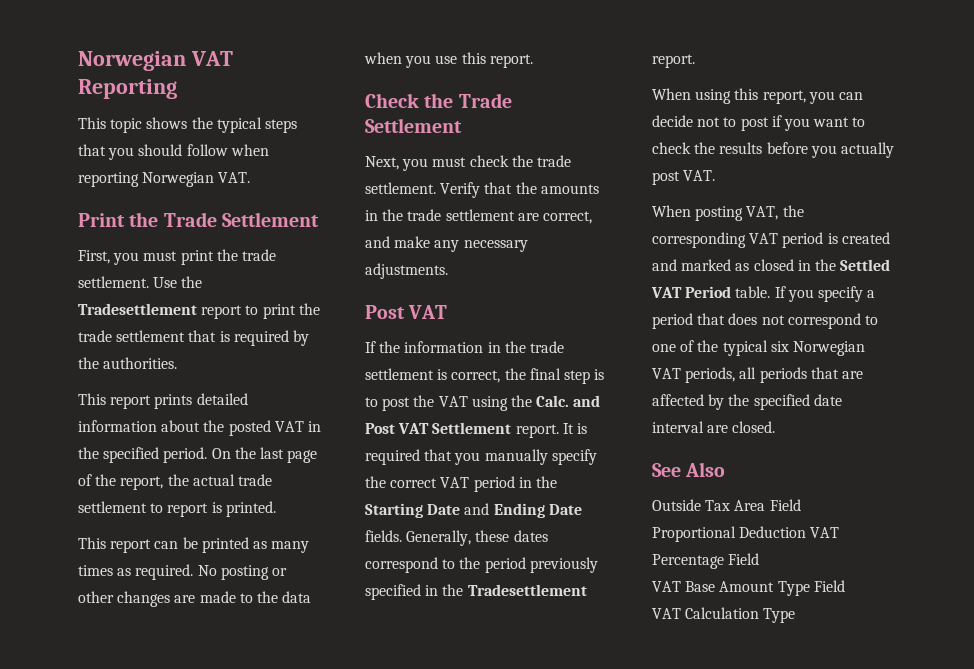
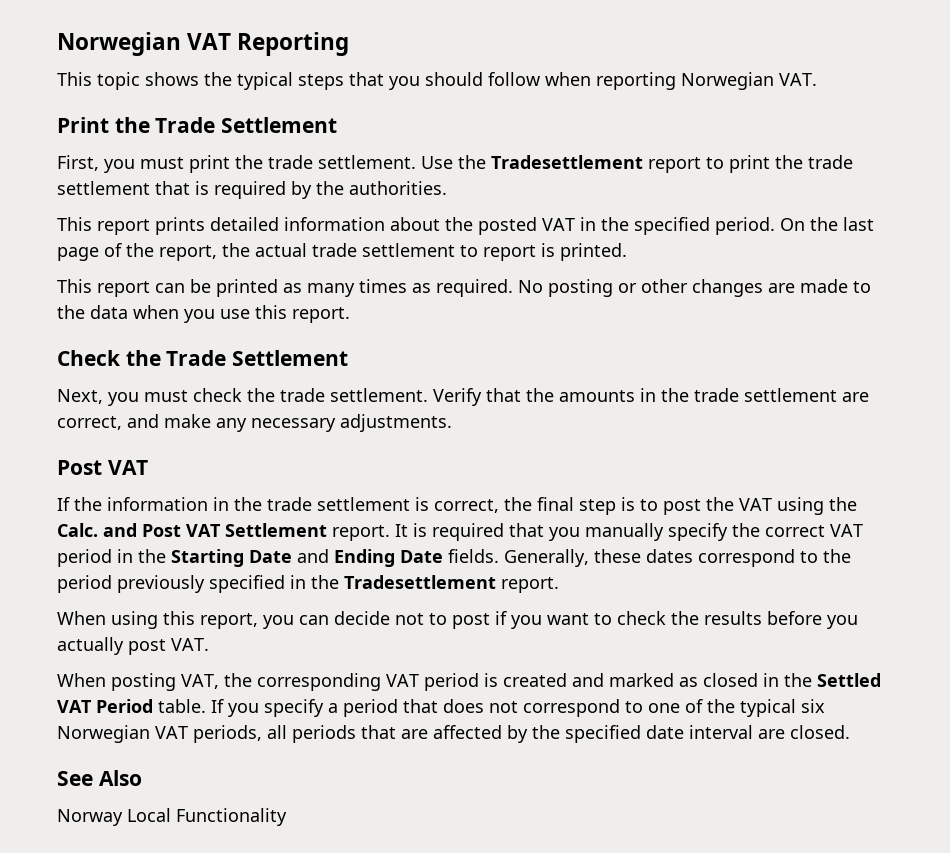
[652,499,801,511] [652,526,840,542] [652,553,760,569] [652,580,845,596] [652,607,796,623] Outside Tax Area Field // Proportional Deduction VAT Percentage Field // VAT Base Amount Type Field // VAT Calculation Type -> [57,808,287,826] Norway Local Functionality

